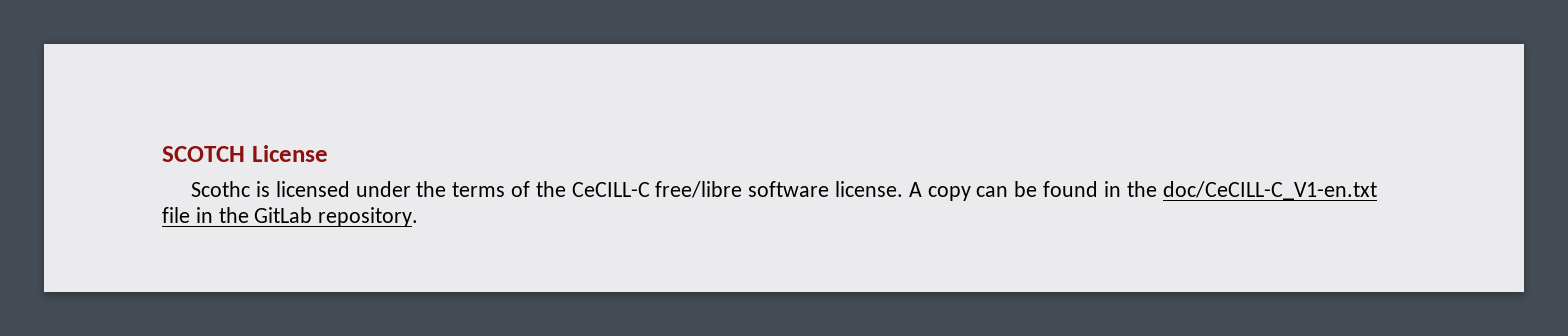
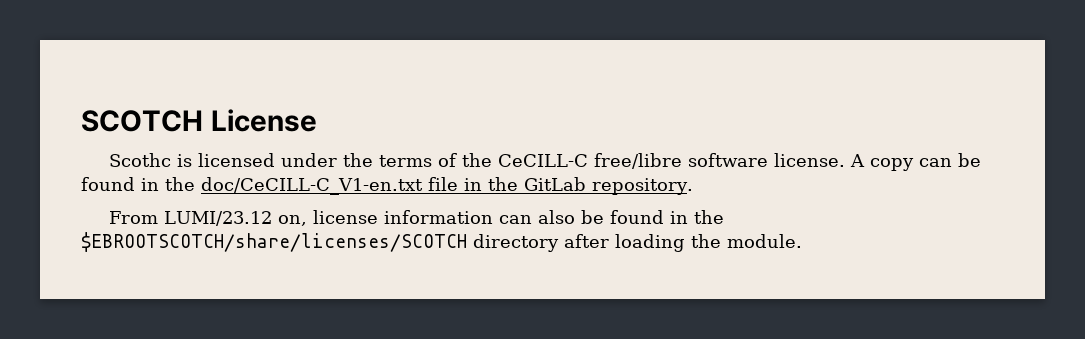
(419, 217) none -> [108,210,724,226] [81,232,802,252] // From LUMI/23.12 on, license information can also be found in the $EBROOTSCOTCH/share/licenses/SCOTCH directory after loading the module.

